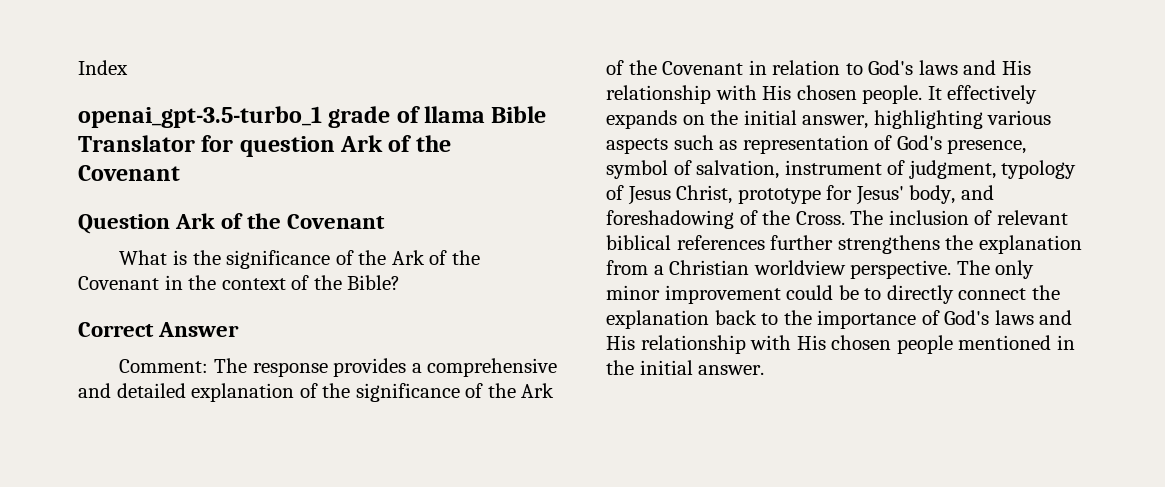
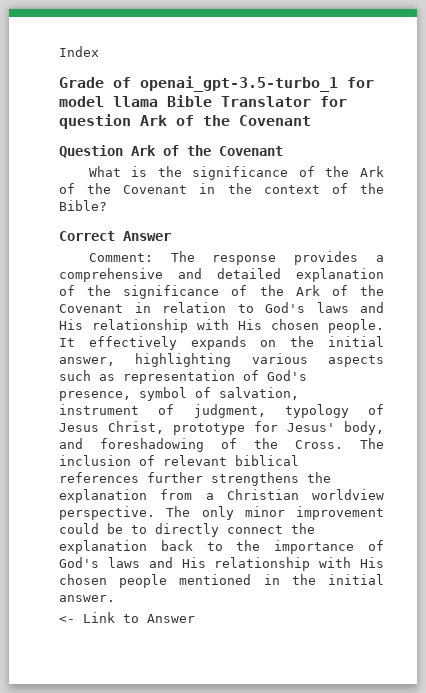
[78,106,420,128] openai_gpt-3.5-turbo_1 grade of -> [59,76,374,92] [59,96,104,107] Grade of openai_gpt-3.5-turbo_1 for model
(765, 370) none -> [59,612,195,623] // <- Link to Answer

